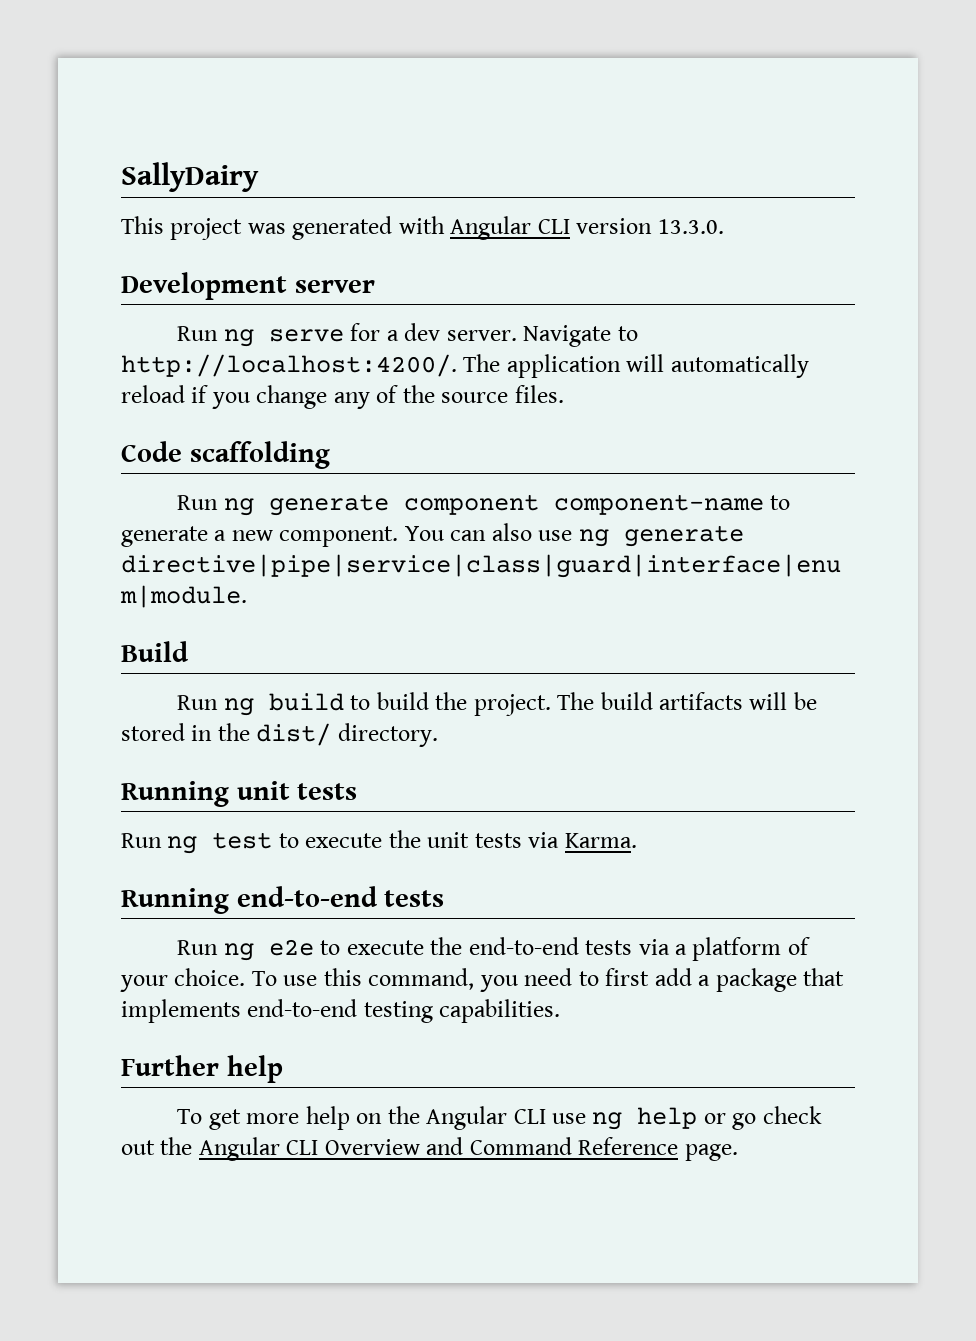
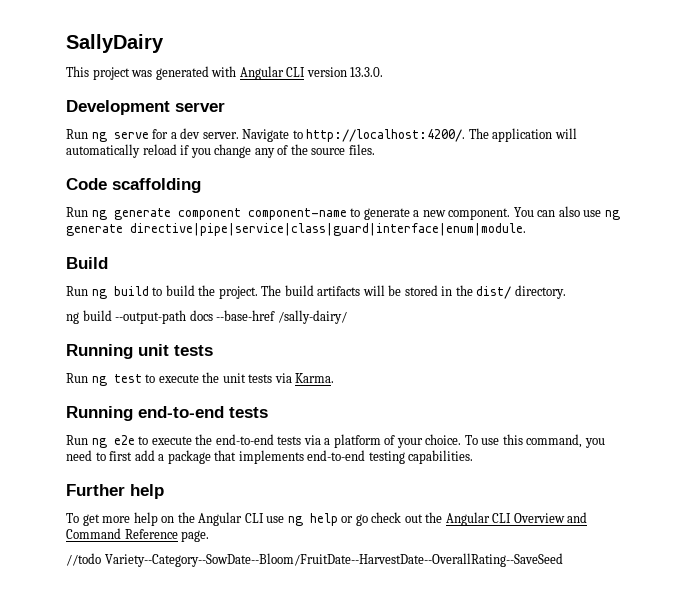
(438, 735) none -> [66,310,347,324] // ng build --output-path docs --base-href /sally-dairy/
(738, 1152) none -> [66,553,563,567] // //todo Variety--Category--SowDate--Bloom/FruitDate--HarvestDate--OverallRating--SaveSeed

